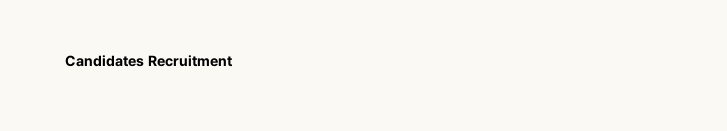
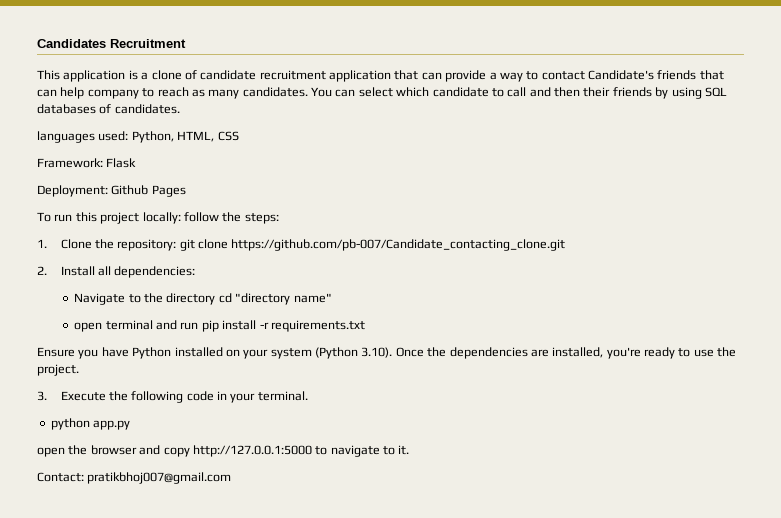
(232, 61) none -> [37,70,724,82] [37,87,727,99] [37,104,180,114] [37,131,239,143] [37,158,137,168] [37,185,186,197] [37,212,279,224] [37,239,566,251] [37,266,196,278] [74,293,332,305] [74,320,365,332] [37,347,737,359] [37,364,79,376] [37,391,308,403] [50,418,131,430] [37,445,410,457] [37,472,232,484] // This application is a clone of candidate recruitment application that can provide a way to contact Candidate's friends that can help company to reach as many candidates. You can select which candidate to call and then their friends by using SQL databases of candidates. // languages used: Python, HTML, CSS // Framework: Flask // Deployment: Github Pages // To run this project locally: follow the steps: // 1. Clone the repository: git clone https://github.com/pb-007/Candidate_contacting_clone.git // 2. Install all dependencies: // Navigate to the directory cd "directory name" // open terminal and run pip install -r requirements.txt // Ensure you have Python installed on your system (Python 3.10). Once the dependencies are installed, you're ready to use the project. // 3. Execute the following code in your terminal. // python app.py // open the browser and copy http://127.0.0.1:5000 to navigate to it. // Contact: pratikbhoj007@gmail.com

